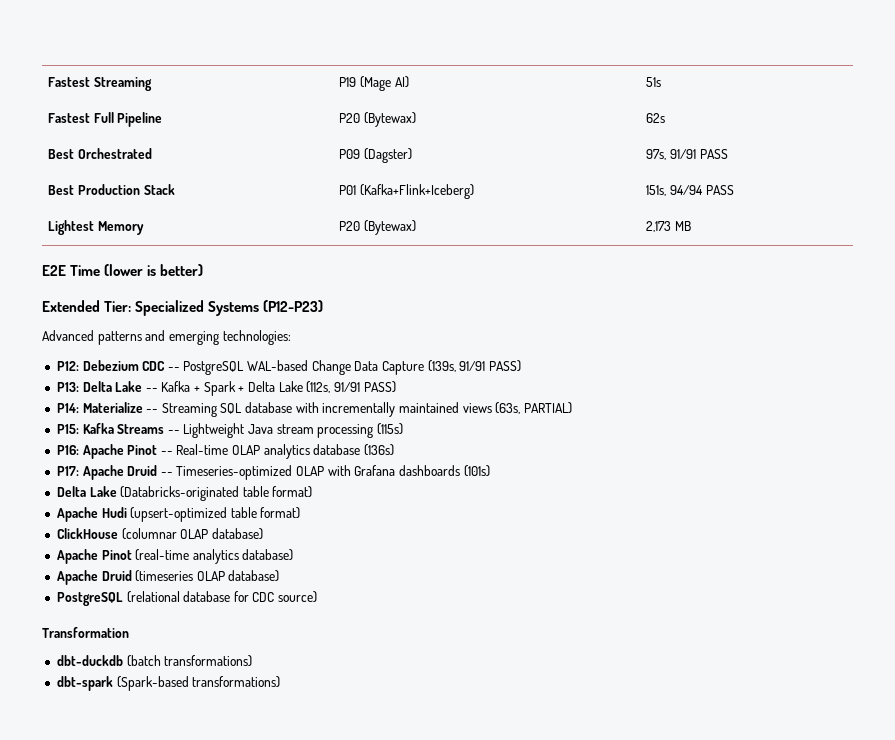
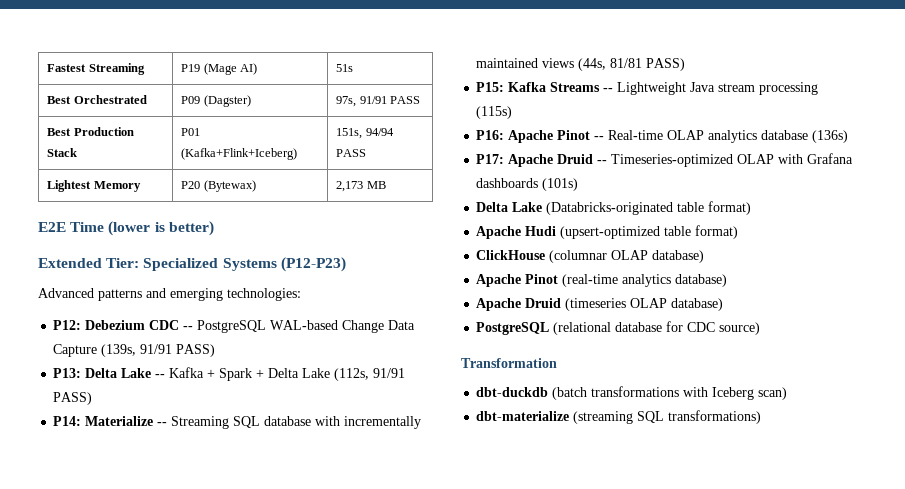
[48,112,163,127] [339,112,416,127] [646,113,666,123] // Fastest Full Pipeline | P20 (Bytewax) | 62s -> (354, 68) none
[495,402,572,414] (63s, PARTIAL) -> [578,58,686,71] (44s, 81/81 PASS)
[164,655,253,667] [56,676,189,691] transformations) // dbt-spark (Spark-based -> [591,386,788,400] [476,411,665,424] transformations with Iceberg scan) // dbt-materialize (streaming SQL

